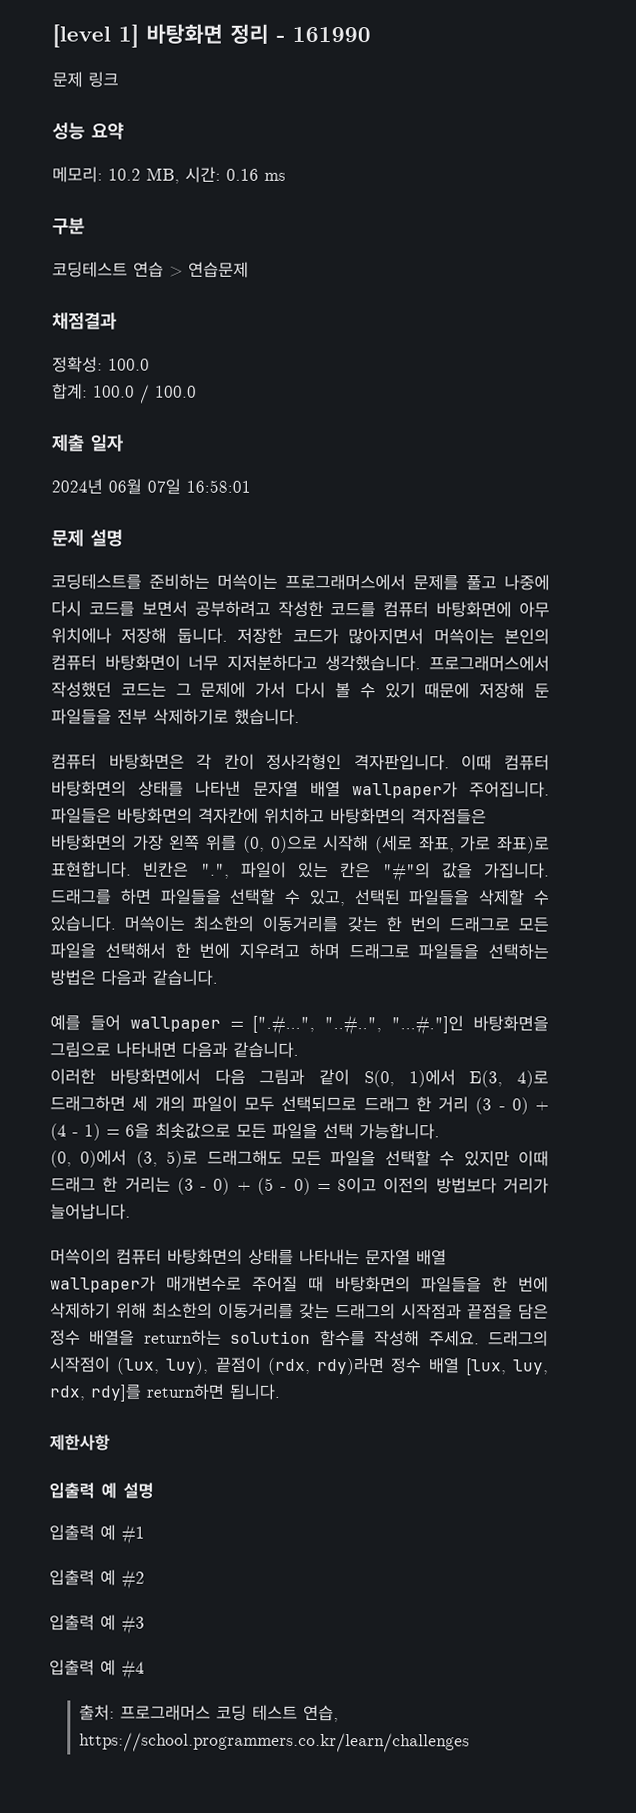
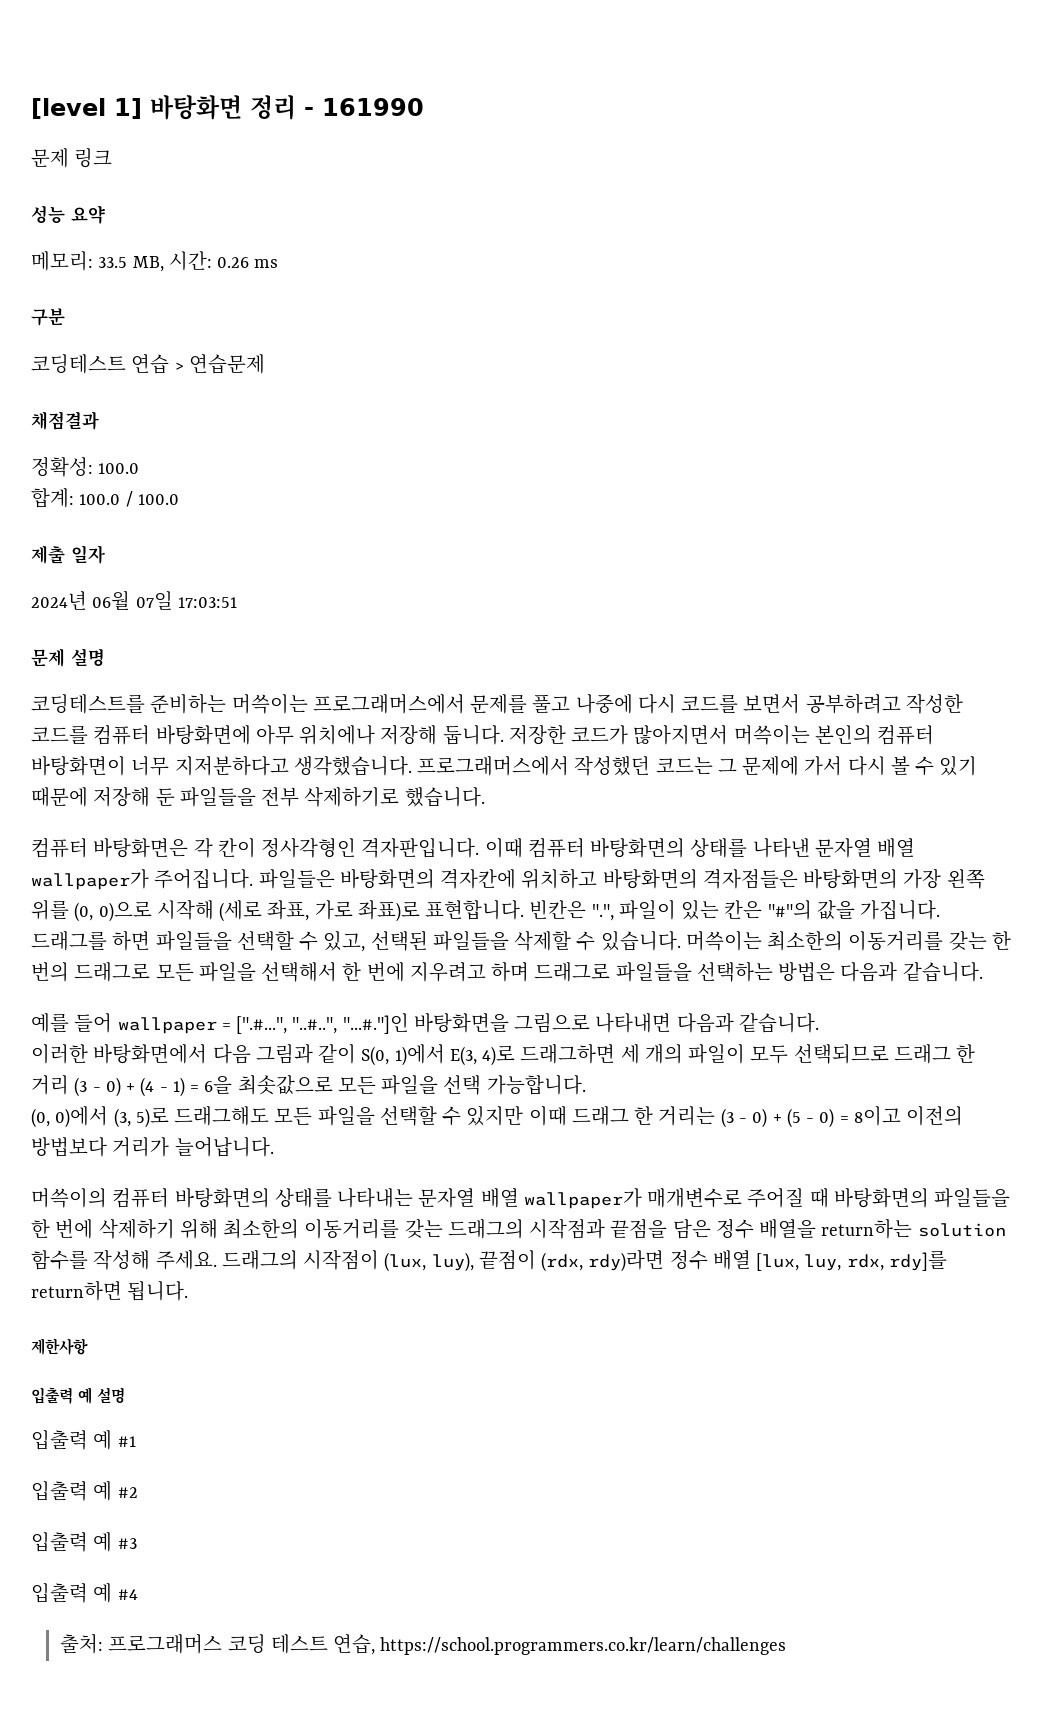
[108,168,141,181] 10.2 -> [98,257,128,268] 33.5
[226,168,259,181] 0.16 -> [217,257,250,268] 0.26
[186,479,251,493] 16:58:01 -> [177,597,237,608] 17:03:51

